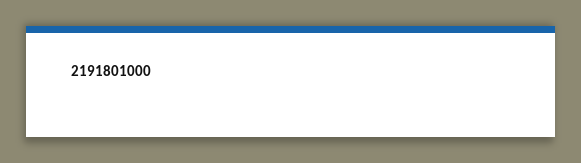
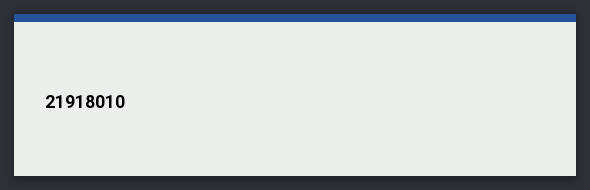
[71,65,151,76] 2191801000 -> [45,95,125,108] 21918010

